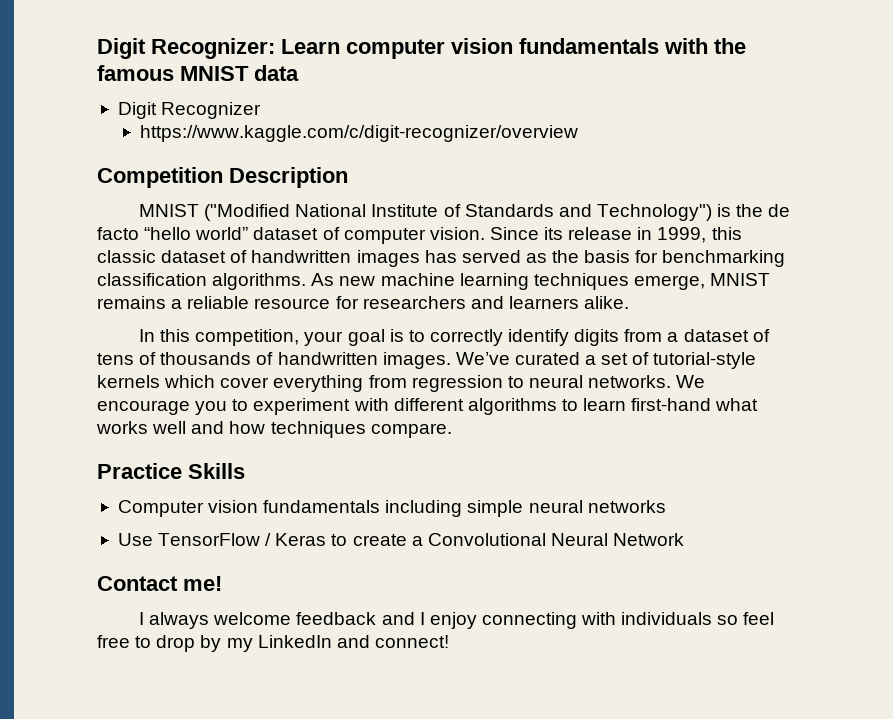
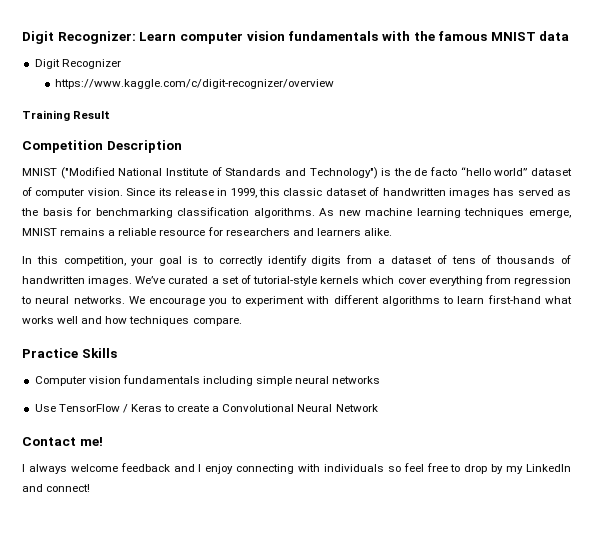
(578, 133) none -> [22,110,111,121] // Training Result

